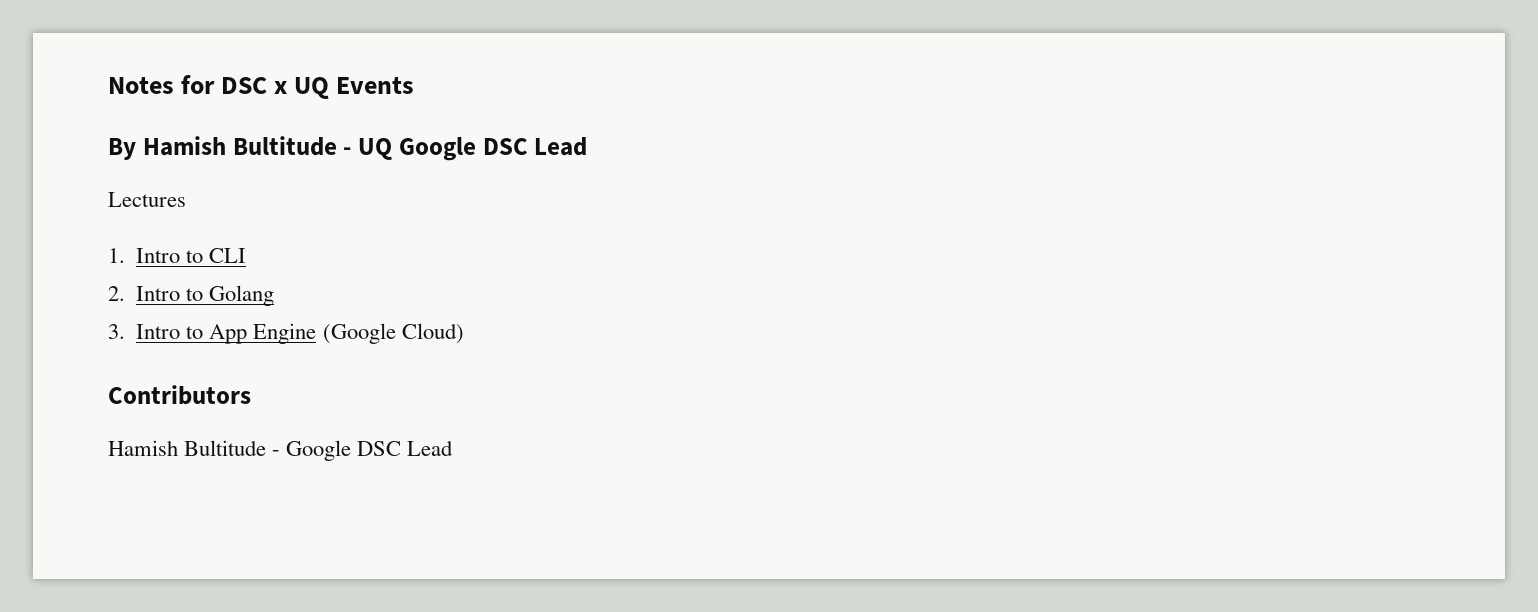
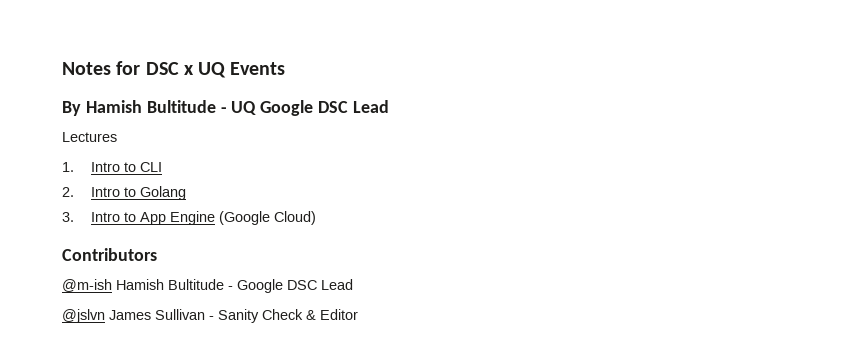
(251, 395) none -> [62,279,112,292] @m-ish
(454, 448) none -> [62,309,358,323] // @jslvn James Sullivan - Sanity Check & Editor

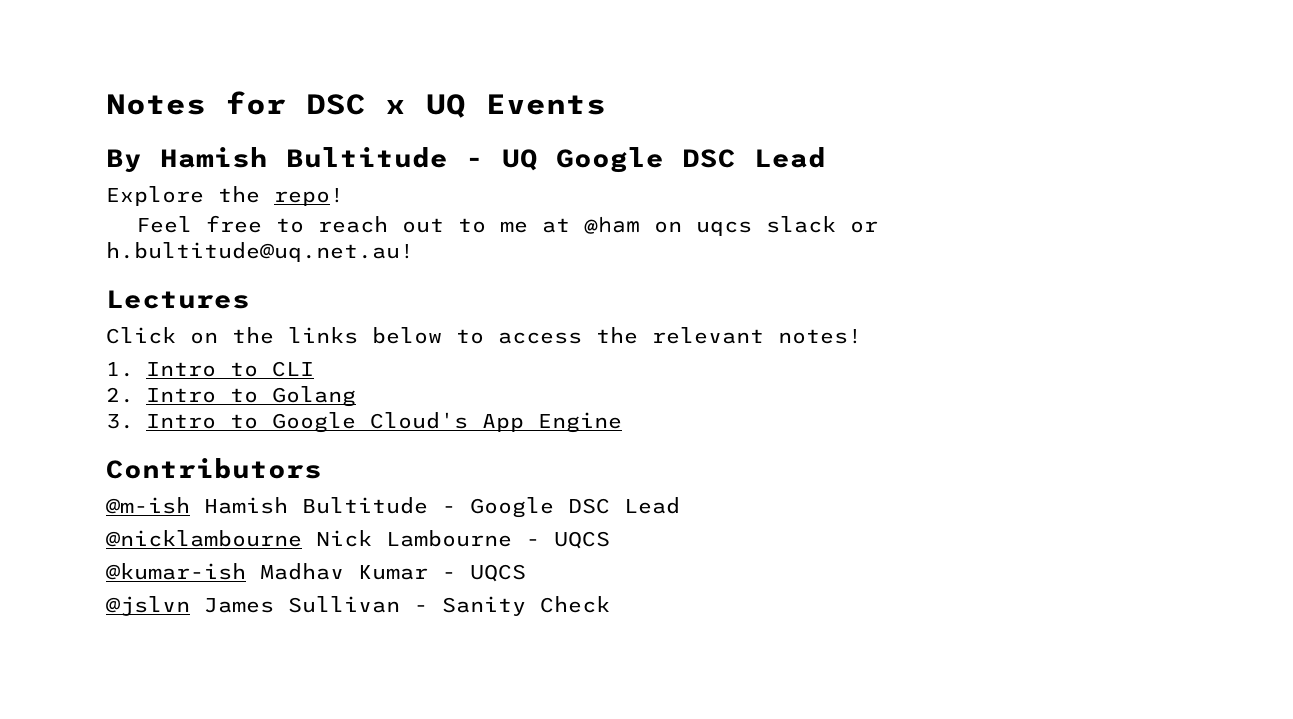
[62,132,117,142] Lectures -> [106,186,344,206] [135,215,878,236] [106,242,414,262] [106,290,250,309] [106,327,862,344] Explore the repo! // Feel free to reach out to me at @ham on uqcs slack or h.bultitude@uq.net.au! // Lectures // Click on the links below to access the relevant notes!
(136, 217) none -> [271,412,468,433] Google Cloud's
[218,211,316,225] (Google Cloud) -> (622, 422) none
(353, 284) none -> [106,530,610,549] [106,563,526,582] // @nicklambourne Nick Lambourne - UQCS // @kumar-ish Madhav Kumar - UQCS
[306,309,358,320] & Editor -> (610, 604) none

